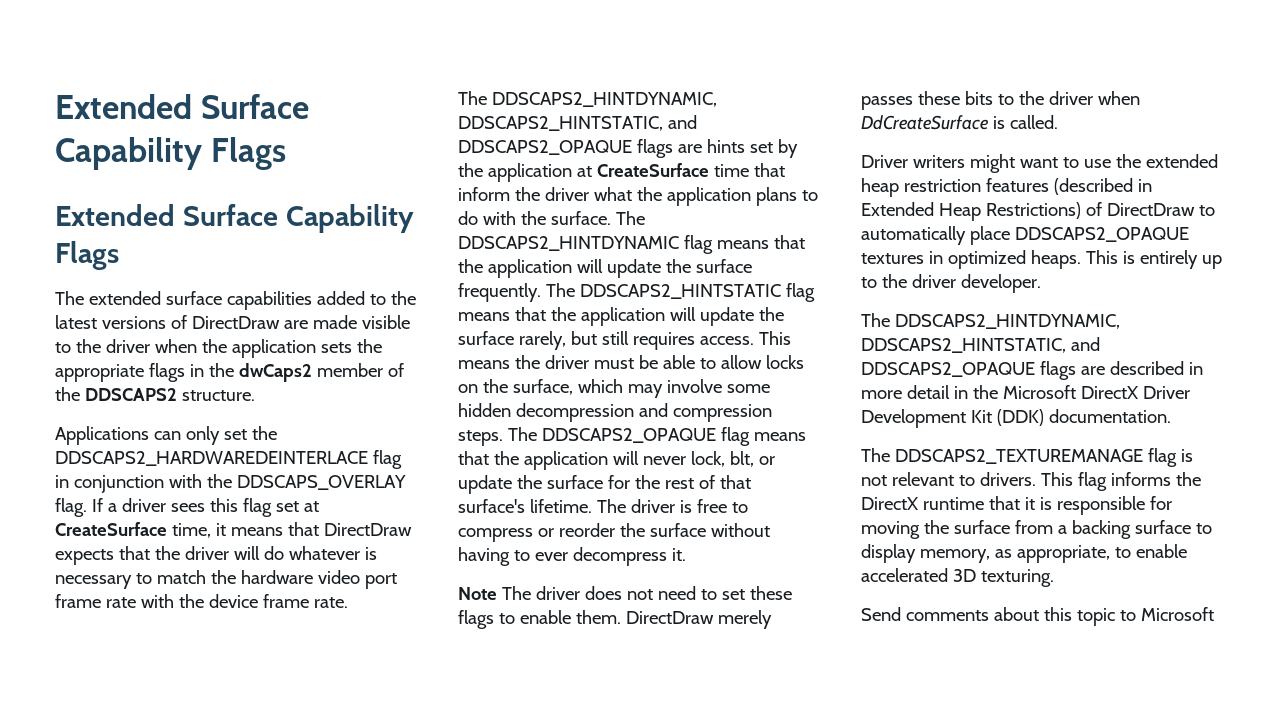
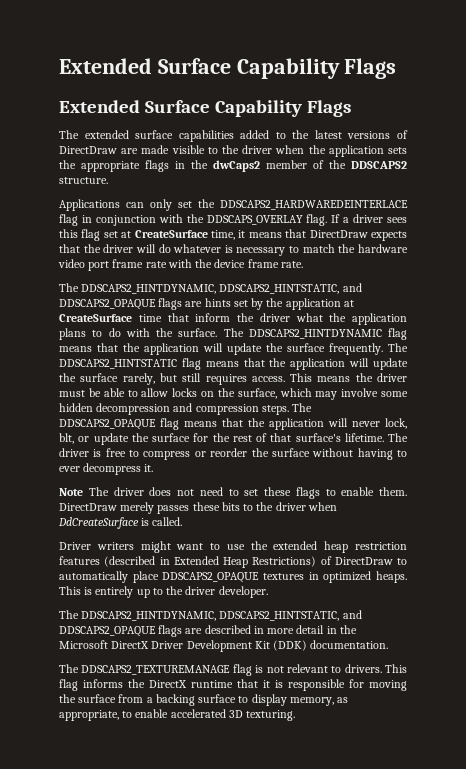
[861,607,1214,626] // Send comments about this topic to Microsoft -> (296, 715) none

